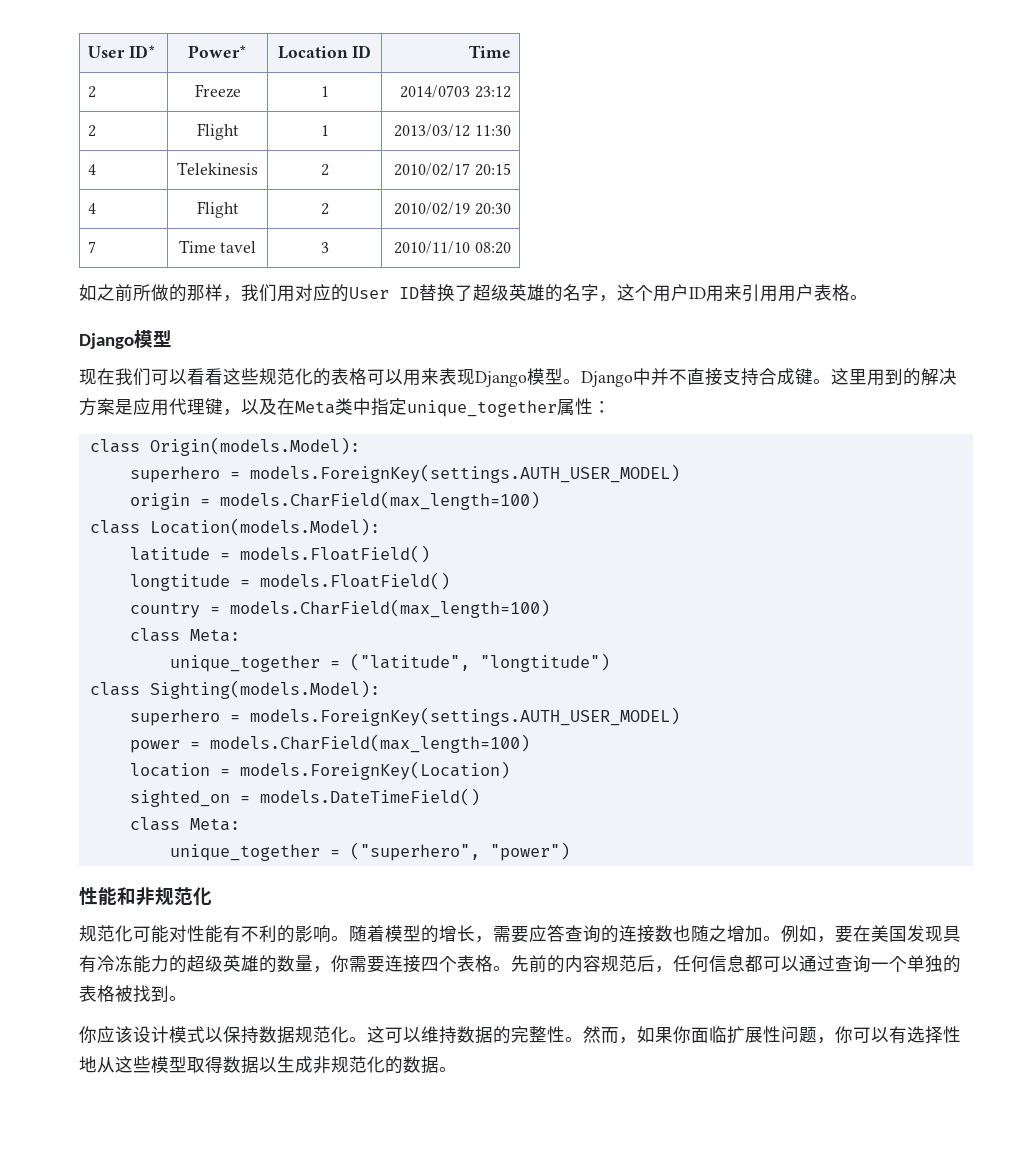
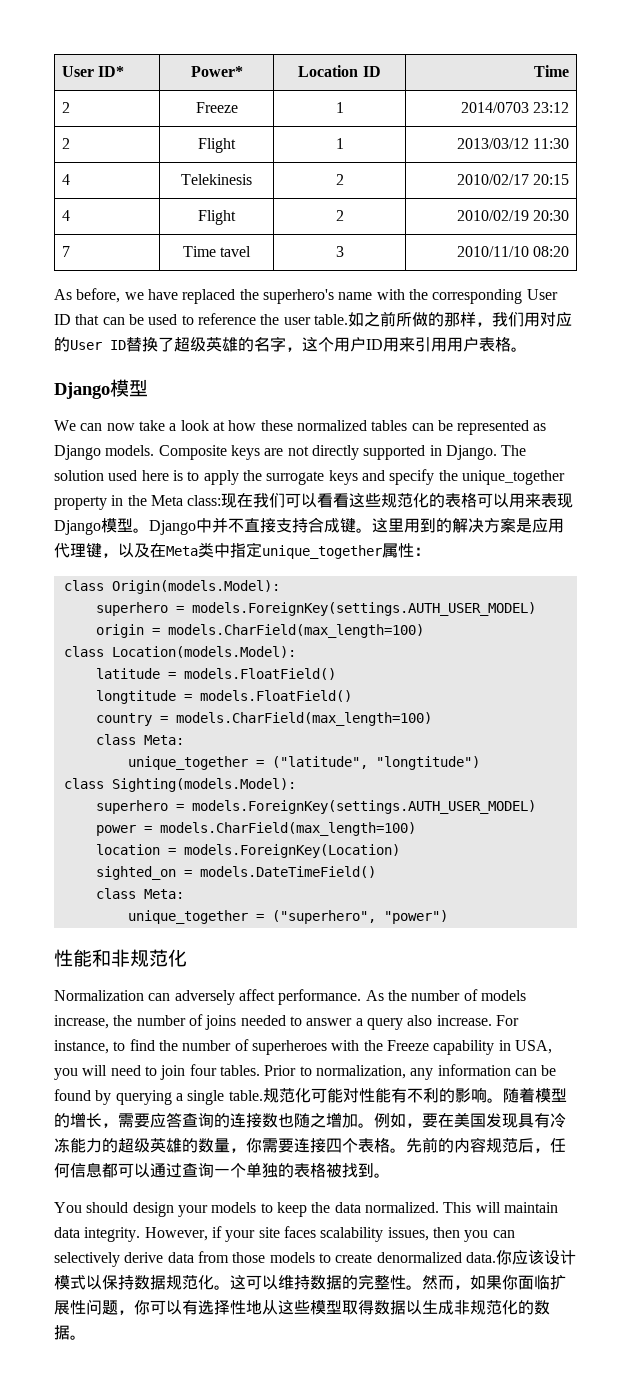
(511, 248) none -> [54,288,558,304] [54,313,348,325] As before, we have replaced the superhero's name with the corresponding User ID that can be used to reference the user table.
(172, 339) none -> [54,420,547,435] [54,445,527,460] [54,469,565,485] [54,495,222,510] We can now take a look at how these normalized tables can be represented as Django models. Composite keys are not directly supported in Django. The solution used here is to apply the surrogate keys and specify the unique_together property in the Meta class:
(212, 896) none -> [54,989,526,1005] [54,1014,519,1030] [54,1039,552,1055] [54,1064,557,1080] [54,1089,263,1105] Normalization can adversely affect performance. As the number of models increase, the number of joins needed to answer a query also increase. For instance, to find the number of superheroes with the Freeze capability in USA, you will need to join four tables. Prior to normalization, any information can be found by querying a single table.
(187, 998) none -> [54,1202,558,1217] [54,1226,515,1242] [54,1251,496,1267] You should design your models to keep the data normalized. This will maintain data integrity. However, if your site faces scalability issues, then you can selectively derive data from those models to create denormalized data.

